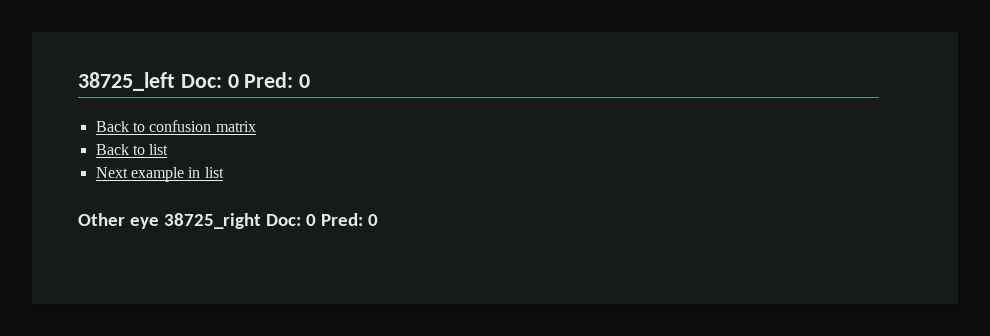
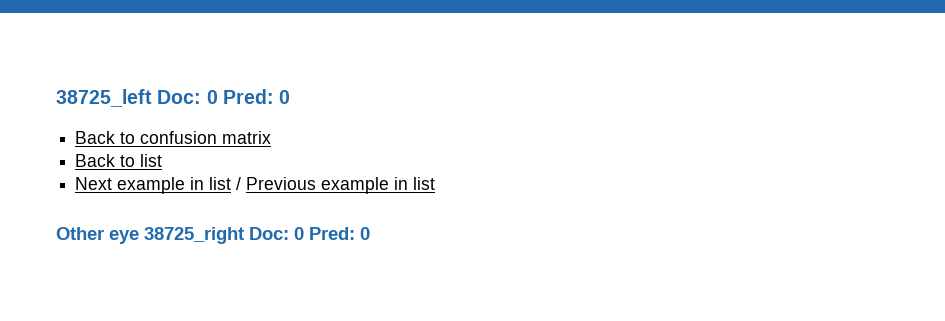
(224, 172) none -> [236,177,436,194] / Previous example in list

